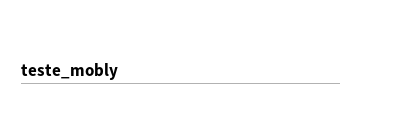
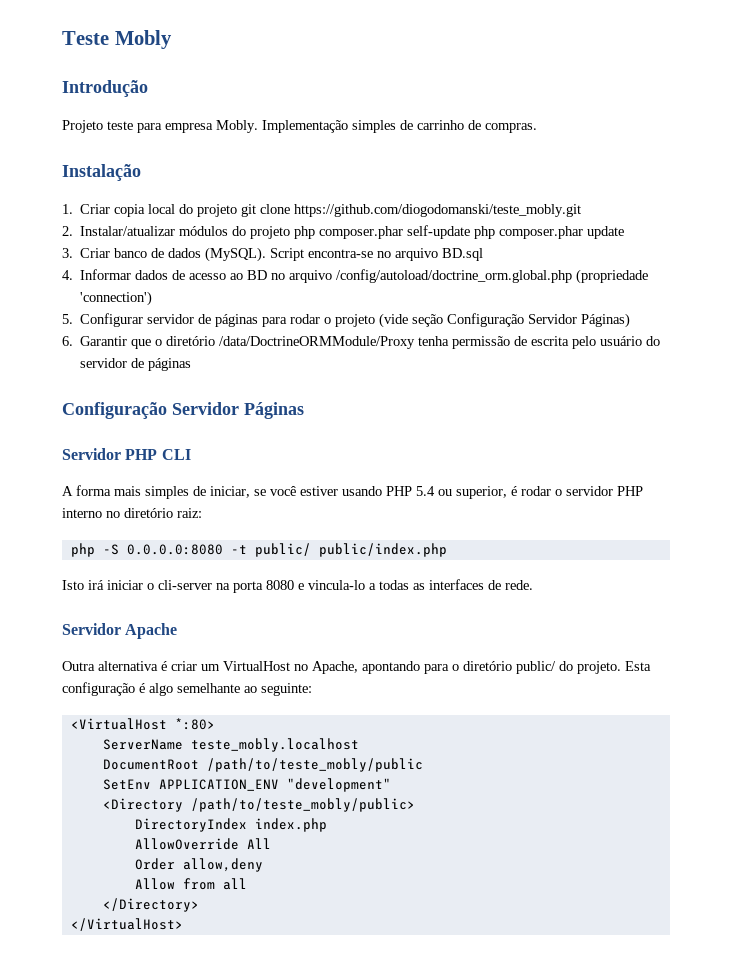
[21,63,118,80] teste_mobly -> [62,30,172,49] [62,80,148,97] [62,120,537,133] [62,164,141,181] [62,204,582,217] [62,225,625,239] [62,247,484,262] [62,269,649,284] [80,291,153,306] [62,313,631,328] [62,336,661,349] [80,358,192,371] [62,402,304,419] [62,448,191,460] [62,485,643,499] [62,508,202,518] [70,543,447,557] [62,579,533,593] [62,623,178,639] [62,661,651,674] [62,682,312,696] [70,718,215,730] [102,738,359,752] [102,758,423,772] [102,778,391,792] [102,798,415,812] [134,818,327,832] [134,838,271,850] [134,858,263,872] [134,878,247,890] [102,898,199,912] [70,918,183,931] Teste Mobly // Introdução // Projeto teste para empresa Mobly. Implementação simples de carrinho de compras. // Instalação // 1. Criar copia local do projeto git clone https://github.com/diogodomanski/teste_mobly.git // 2. Instalar/atualizar módulos do projeto php composer.phar self-update php composer.phar update // 3. Criar banco de dados (MySQL). Script encontra-se no arquivo BD.sql // 4. Informar dados de acesso ao BD no arquivo /config/autoload/doctrine_orm.global.php (propriedade 'connection') // 5. Configurar servidor de páginas para rodar o projeto (vide seção Configuração Servidor Páginas) // 6. Garantir que o diretório /data/DoctrineORMModule/Proxy tenha permissão de escrita pelo usuário do servidor de páginas // Configuração Servidor Páginas // Servidor PHP CLI // A forma mais simples de iniciar, se você estiver usando PHP 5.4 ou superior, é rodar o servidor PHP interno no diretório raiz: // php -S 0.0.0.0:8080 -t public/ public/index.php // Isto irá iniciar o cli-server na porta 8080 e vincula-lo a todas as interfaces de rede. // Servidor Apache // Outra alternativa é criar um VirtualHost no Apache, apontando para o diretório public/ do projeto. Esta configuração é algo semelhante ao seguinte: // <VirtualHost *:80> // ServerName teste_mobly.localhost // DocumentRoot /path/to/teste_mobly/public // SetEnv APPLICATION_ENV "development" // <Directory /path/to/teste_mobly/public> // DirectoryIndex index.php // AllowOverride All // Order allow,deny // Allow from all // </Directory> // </VirtualHost>

